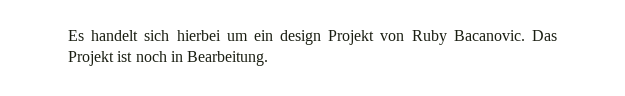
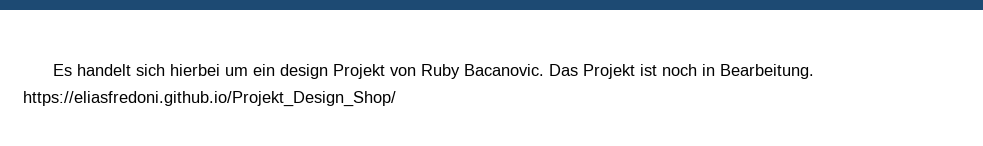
(269, 58) none -> [23,91,396,107] // https://eliasfredoni.github.io/Projekt_Design_Shop/

